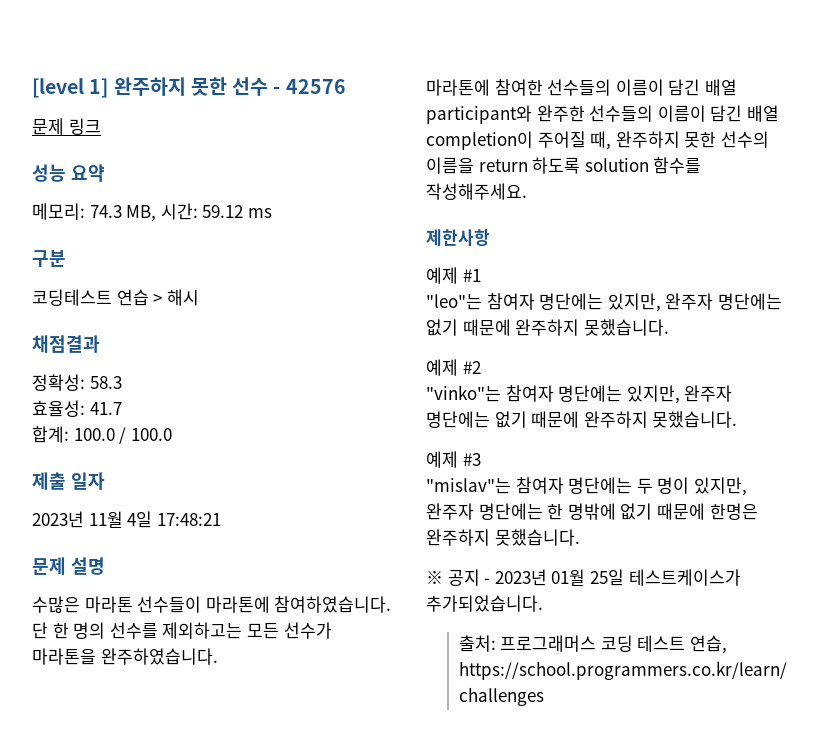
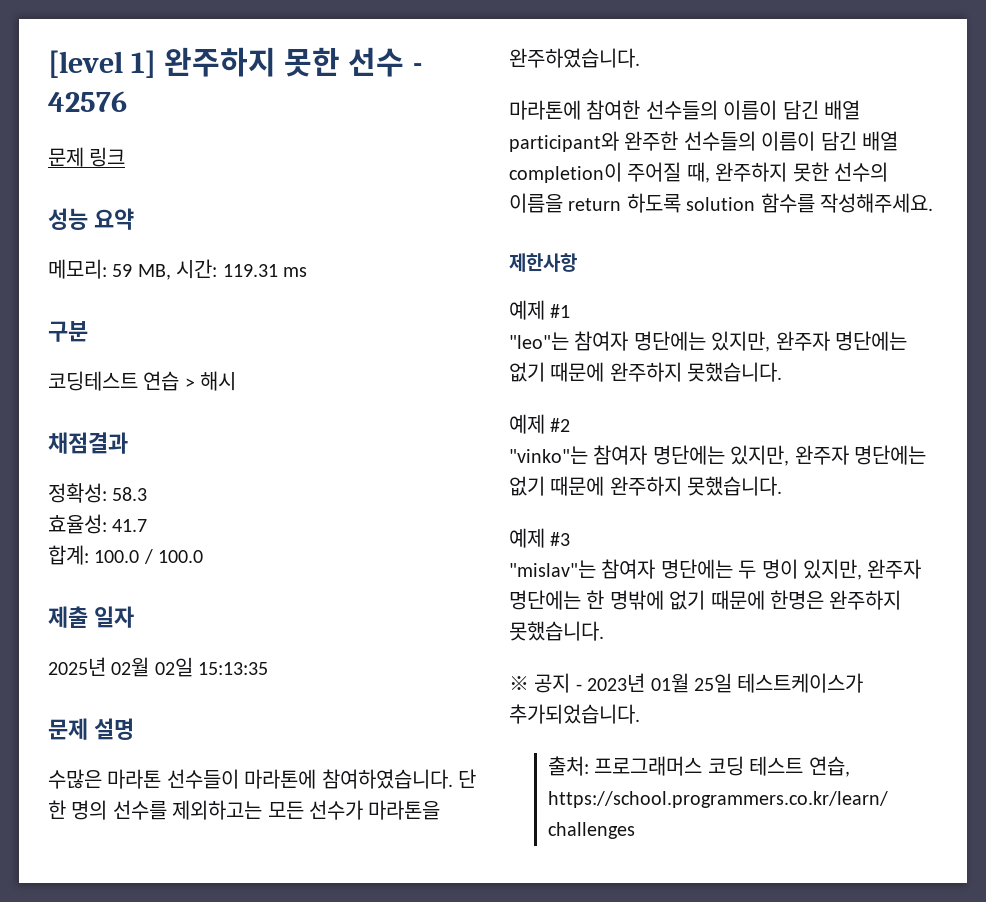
[89,205,122,218] 74.3 -> [112,264,133,277] 59
[202,205,244,218] 59.12 -> [222,264,278,277] 119.31
[32,511,221,528] 2023년 11월 4일 17:48:21 -> [48,657,269,677] 2025년 02월 02일 15:13:35

